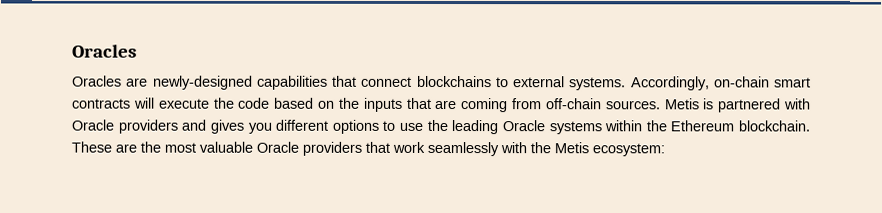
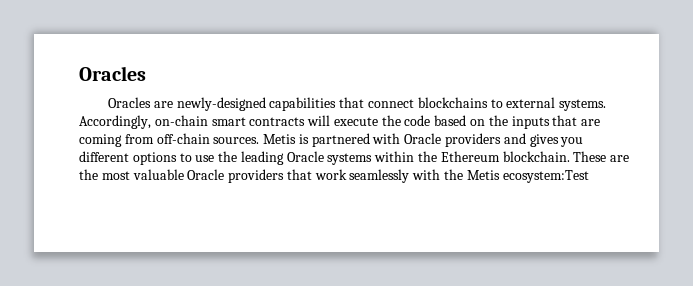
[592,143,665,157] ecosystem: -> [502,170,589,183] ecosystem:Test

